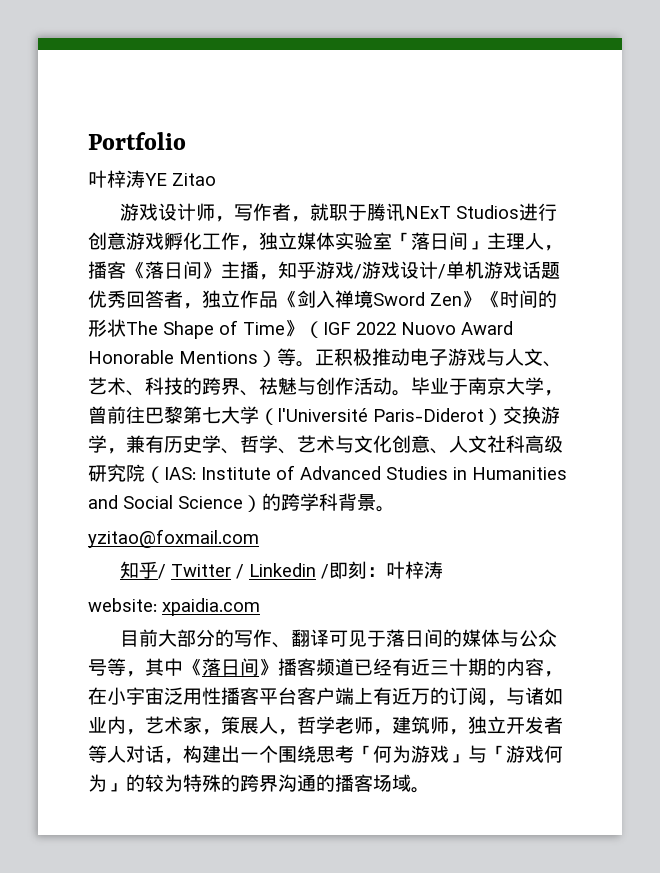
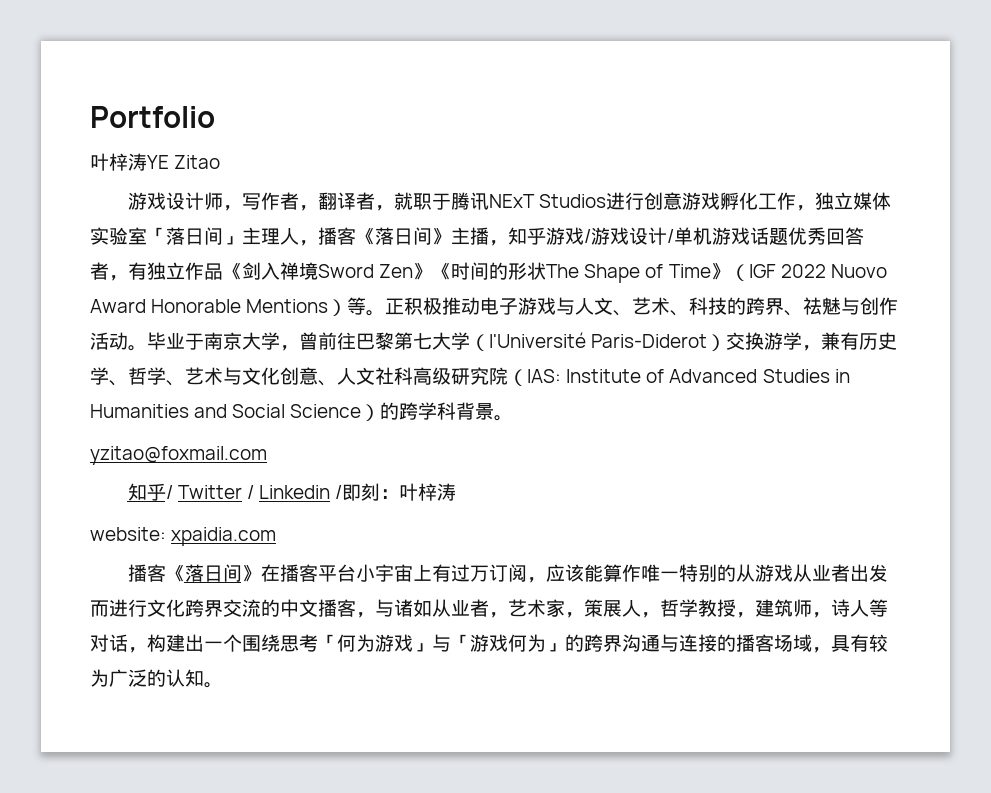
(310, 219) none -> [317,192,394,211] 翻译者，
(202, 306) none -> [128,262,147,280] 有
[119,629,557,648] [88,658,563,677] [88,687,563,706] [88,716,126,734] 目前大部分的写作、翻译可见于落日间的媒体与公众号等，其中《落日间》播客频道已经有近三十期的内容，在小宇宙泛用性播客平台客户端上有近万的订阅，与诸如业内 -> [127,564,888,583] [90,599,489,618] 播客《落日间》在播客平台小宇宙上有过万订阅，应该能算作唯一特别的从游戏从业者出发而进行文化跨界交流的中文播客，与诸如从业者
[335,716,373,734] 老师 -> [698,599,736,617] 教授
[468,716,563,734] [88,745,126,763] 独立开发者等人 -> [831,599,888,617] 诗人等
[145,774,240,792] 较为特殊的 -> (584, 643) none
(316, 783) none -> [660,634,717,652] 与连接
(411, 783) none -> [812,634,888,653] [90,669,204,687] ，具有较为广泛的认知

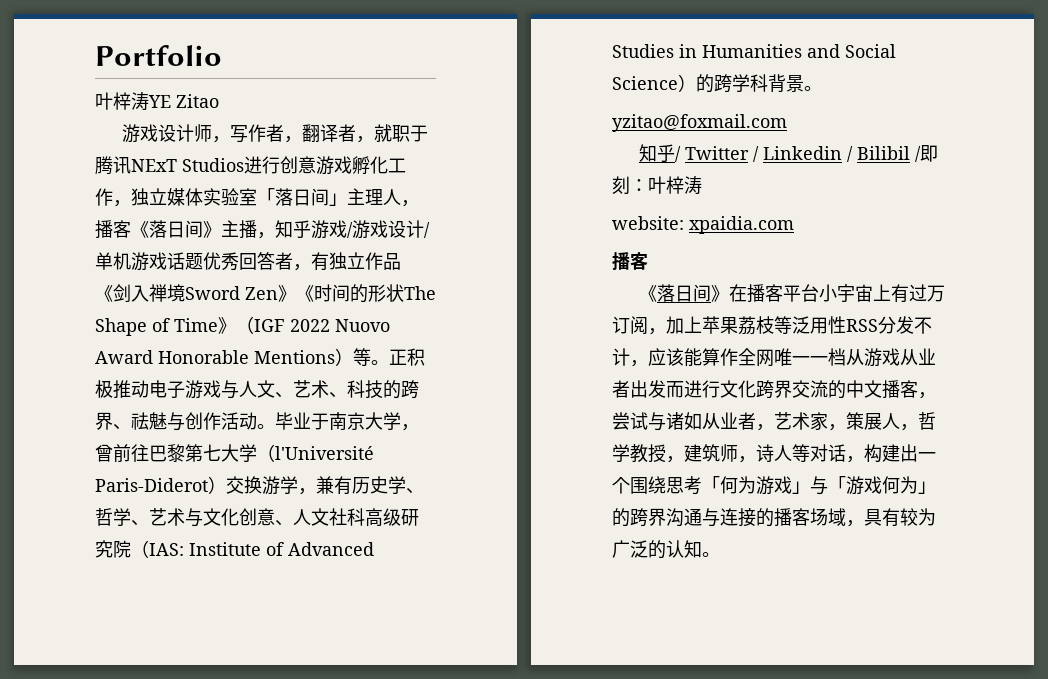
(343, 492) none -> [856,146,921,162] Bilibil /
(166, 573) none -> (648, 261) //
[545,564,736,582] 应该能算作唯一特别的 -> [666,316,932,335] [612,348,846,367] 加上苹果荔枝等泛用性RSS分发不计，应该能算作全网唯一一档
(375, 615) none -> [612,412,648,430] 尝试

